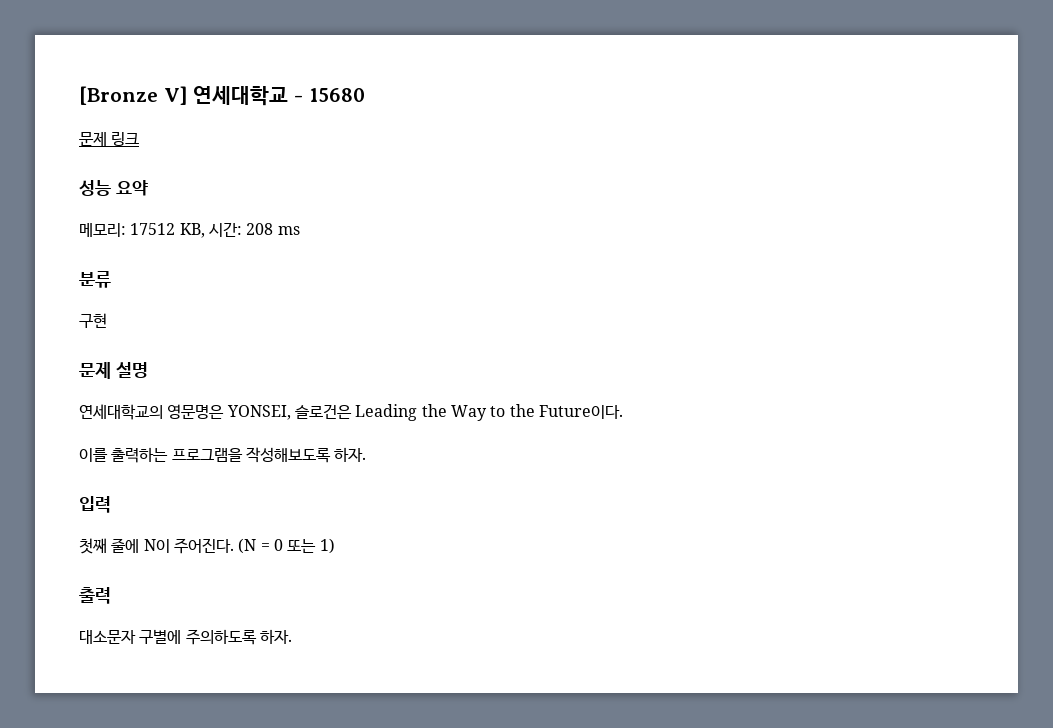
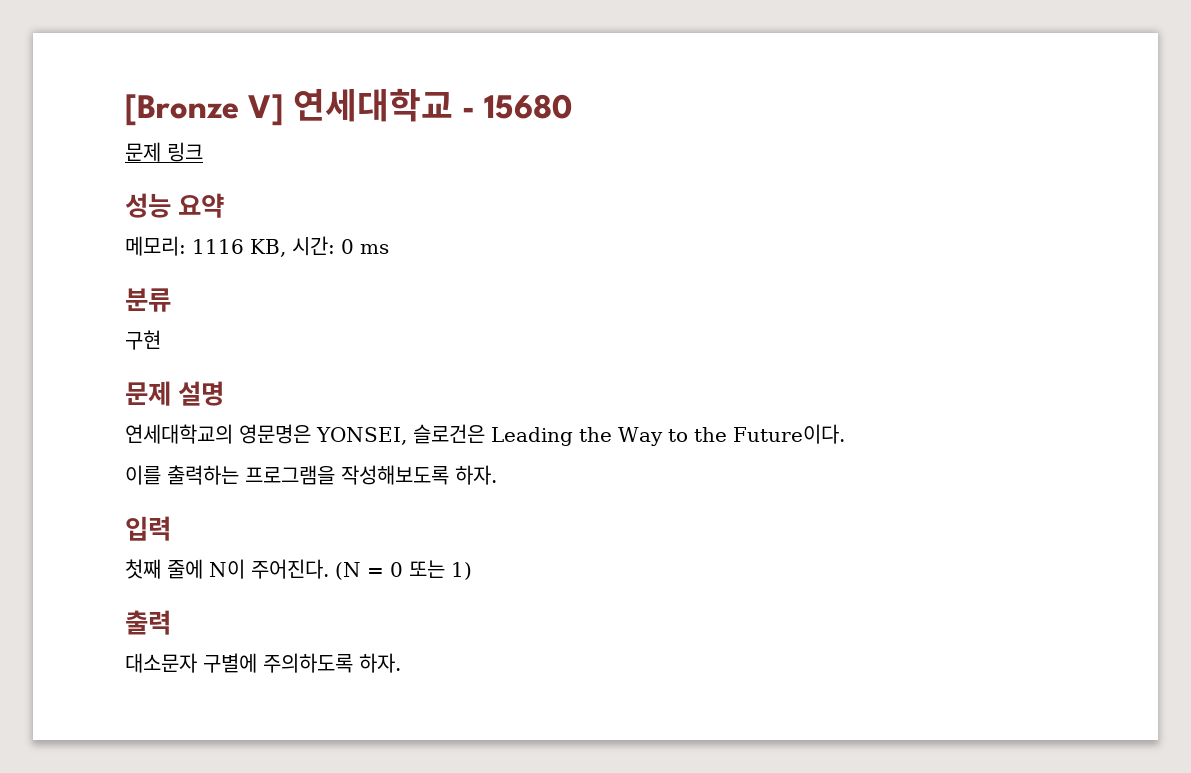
[130,223,176,235] 17512 -> [192,239,244,254] 1116
[246,223,274,235] 208 -> [341,239,354,254] 0

